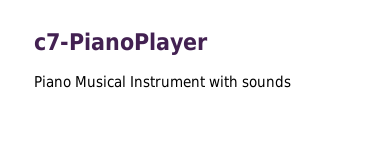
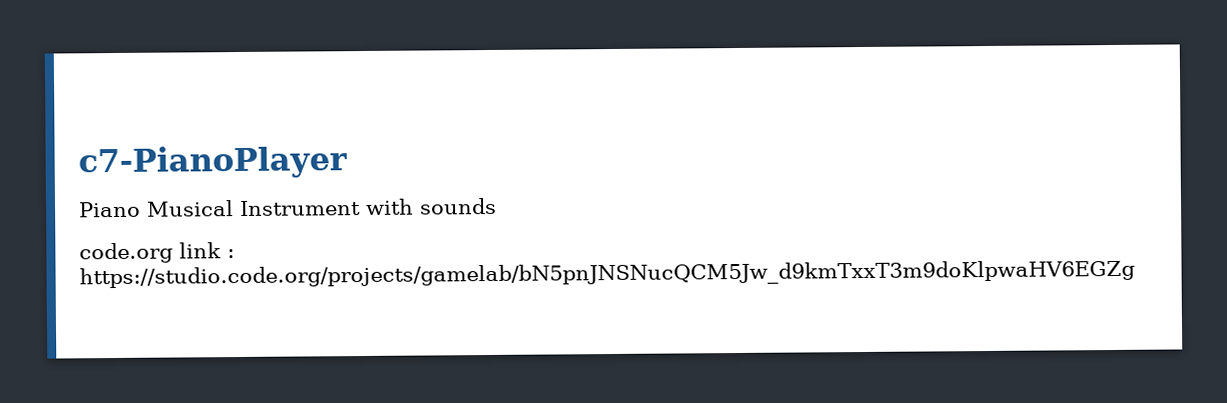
(291, 81) none -> [79,242,235,264] [79,259,1135,290] // code.org link : https://studio.code.org/projects/gamelab/bN5pnJNSNucQCM5Jw_d9kmTxxT3m9doKlpwaHV6EGZg

